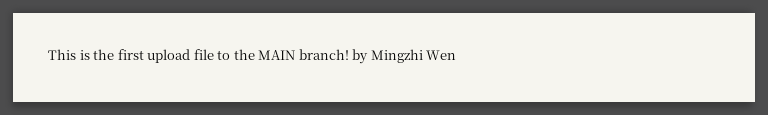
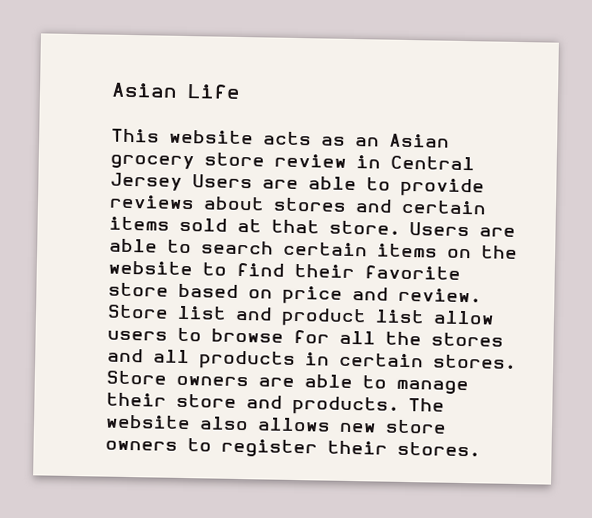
[48,49,457,64] This is the first upload file to the MAIN branch! by Mingzhi Wen -> [111,82,241,99] [111,128,450,148] [110,152,475,171] [110,172,485,198] [109,194,487,215] [109,216,516,237] [109,238,518,259] [108,260,461,280] [108,282,481,305] [107,304,495,328] [107,327,504,347] [107,348,516,371] [106,370,469,396] [106,392,445,416] [105,414,447,434] [105,438,480,459] Asian Life // This website acts as an Asian grocery store review in Central Jersey Users are able to provide reviews about stores and certain items sold at that store. Users are able to search certain items on the website to find their favorite store based on price and review. Store list and product list allow users to browse for all the stores and all products in certain stores. Store owners are able to manage their store and products. The website also allows new store owners to register their stores.

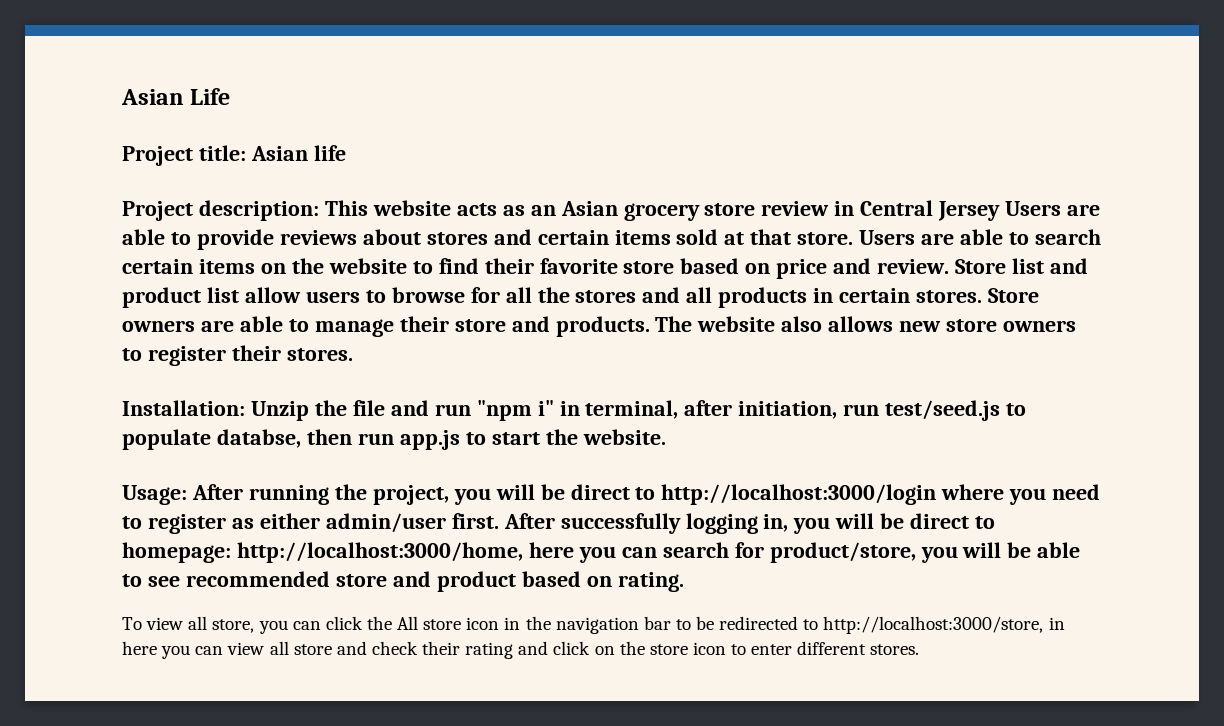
(241, 91) none -> [122,145,346,166] [122,200,319,221] Project title: Asian life // Project description:
(480, 449) none -> [122,400,1027,421] [122,429,666,450] [122,484,1101,505] [122,513,996,534] [122,542,1081,563] [122,571,684,592] [122,616,1065,634] [122,641,920,659] // Installation: Unzip the file and run "npm i" in terminal, after initiation, run test/seed.js to populate databse, then run app.js to start the website. // Usage: After running the project, you will be direct to http://localhost:3000/login where you need to register as either admin/user first. After successfully logging in, you will be direct to homepage: http://localhost:3000/home, here you can search for product/store, you will be able to see recommended store and product based on rating. // To view all store, you can click the All store icon in the navigation bar to be redirected to http://localhost:3000/store, in here you can view all store and check their rating and click on the store icon to enter different stores.

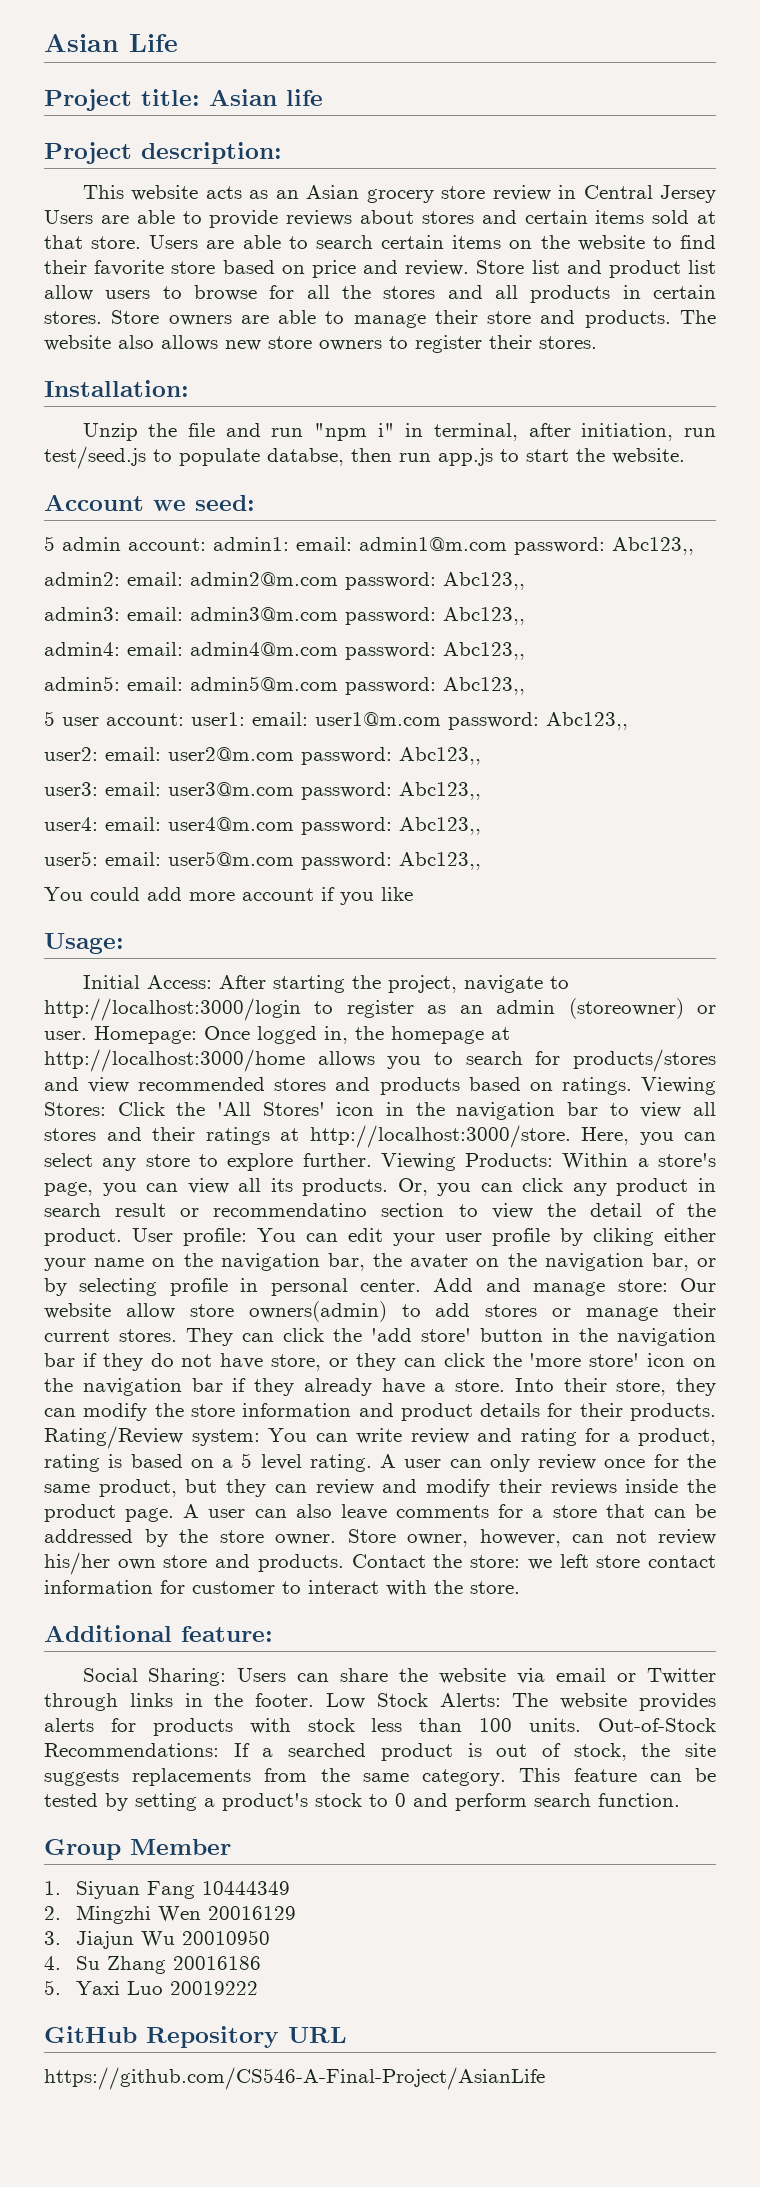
(319, 210) none -> (282, 153) //
(245, 408) none -> (189, 388) //
[122,484,1101,505] [122,513,996,534] [122,542,1081,563] [122,571,684,592] [122,616,462,634] Usage: After running the project, you will be direct to http://localhost:3000/login where you need to register as either admin/user first. After successfully logging in, you will be direct to homepage: http://localhost:3000/home, here you can search for product/store, you will be able to see recommended store and product based on rating. // To view all store, you can click the All store -> [44,494,255,511] [44,536,694,555] [44,572,525,590] [44,607,525,625] [44,642,525,660] [44,676,525,695] [44,711,628,730] [44,747,481,765] [44,782,481,800] [44,817,481,835] [44,851,481,870] [44,887,413,905] [44,933,124,954] [82,975,569,993] [44,998,717,1021] [44,1026,510,1044] [44,1049,717,1072] [44,1077,716,1095] [44,1102,325,1116] Account we seed: // 5 admin account: admin1: email: admin1@m.com password: Abc123,, // admin2: email: admin2@m.com password: Abc123,, // admin3: email: admin3@m.com password: Abc123,, // admin4: email: admin4@m.com password: Abc123,, // admin5: email: admin5@m.com password: Abc123,, // 5 user account: user1: email: user1@m.com password: Abc123,, // user2: email: user2@m.com password: Abc123,, // user3: email: user3@m.com password: Abc123,, // user4: email: user4@m.com password: Abc123,, // user5: email: user5@m.com password: Abc123,, // You could add more account if you like // Usage: // Initial Access: After starting the project, navigate to http://localhost:3000/login to register as an admin (storeowner) or user. Homepage: Once logged in, the homepage at http://localhost:3000/home allows you to search for products/stores and view recommended stores and products based on ratings. Viewing Stores: Click the 'All Stores'
[696,616,1065,634] [122,641,920,659] be redirected to http://localhost:3000/store, in here you can view all store and check their rating and click on the store icon to enter different stores. -> [640,1102,716,1118] [44,1125,716,1148] [44,1153,716,1171] [44,1178,717,1196] [44,1203,717,1219] [44,1228,716,1246] [44,1253,716,1271] [44,1278,716,1296] [44,1301,717,1322] [44,1328,716,1346] [44,1353,717,1371] [44,1378,716,1396] [44,1403,716,1421] [44,1426,716,1449] [44,1453,716,1472] [44,1479,717,1497] [44,1504,716,1522] [44,1529,716,1547] [44,1552,717,1575] [44,1580,520,1596] [44,1625,273,1642] [82,1668,716,1686] [44,1693,716,1711] [44,1718,717,1736] [44,1743,716,1761] [44,1768,716,1786] [44,1793,680,1811] [44,1839,231,1860] [44,1881,290,1899] [44,1905,296,1924] [44,1930,270,1949] [44,1956,261,1974] [44,1980,258,1995] [44,2026,347,2048] [44,2067,545,2090] view all stores and their ratings at http://localhost:3000/store. Here, you can select any store to explore further. Viewing Products: Within a store's page, you can view all its products. Or, you can click any product in search result or recommendatino section to view the detail of the product. User profile: You can edit your user profile by cliking either your name on the navigation bar, the avater on the navigation bar, or by selecting profile in personal center. Add and manage store: Our website allow store owners(admin) to add stores or manage their current stores. They can click the 'add store' button in the navigation bar if they do not have store, or they can click the 'more store' icon on the navigation bar if they already have a store. Into their store, they can modify the store information and product details for their products. Rating/Review system: You can write review and rating for a product, rating is based on a 5 level rating. A user can only review once for the same product, but they can review and modify their reviews inside the product page. A user can also leave comments for a store that can be addressed by the store owner. Store owner, however, can not review his/her own store and products. Contact the store: we left store contact information for customer to interact with the store. // Additional feature: // Social Sharing: Users can share the website via email or Twitter through links in the footer. Low Stock Alerts: The website provides alerts for products with stock less than 100 units. Out-of-Stock Recommendations: If a searched product is out of stock, the site suggests replacements from the same category. This feature can be tested by setting a product's stock to 0 and perform search function. // Group Member // 1. Siyuan Fang 10444349 // 2. Mingzhi Wen 20016129 // 3. Jiajun Wu 20010950 // 4. Su Zhang 20016186 // 5. Yaxi Luo 20019222 // GitHub Repository URL // https://github.com/CS546-A-Final-Project/AsianLife

